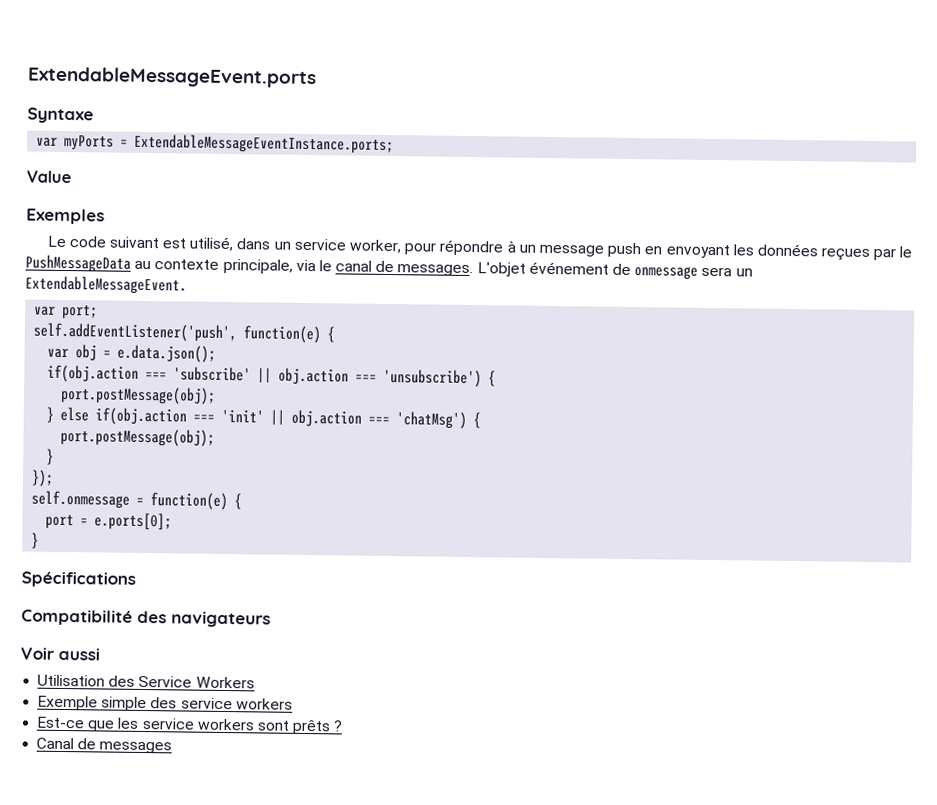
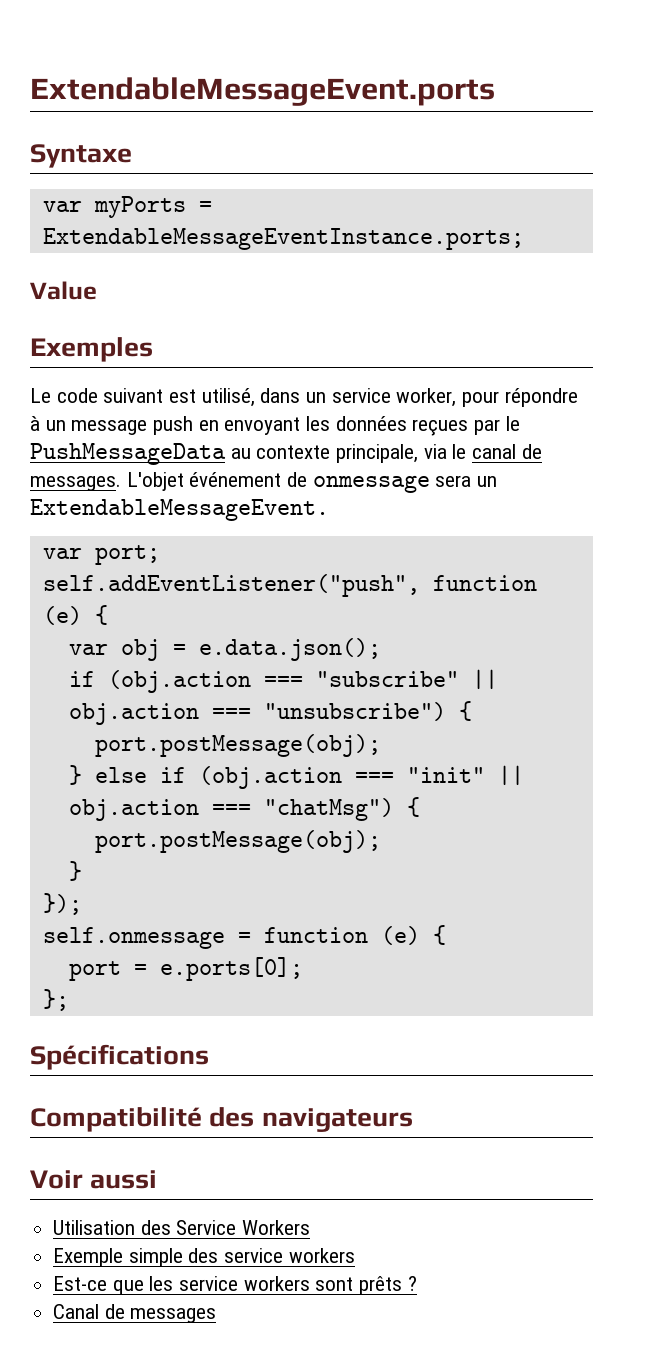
[33,322,322,344] self.addEventListener('push', function(e) -> [42,574,537,597] [42,606,82,625] self.addEventListener("push", function (e)
[47,364,483,388] if(obj.action === 'subscribe' || obj.action === 'unsubscribe') -> [68,669,498,693] [68,702,446,725] if (obj.action === "subscribe" || obj.action === "unsubscribe")
[95,407,468,429] if(obj.action === 'init' || obj.action === 'chatMsg') -> [159,765,524,789] [68,798,394,821] if (obj.action === "init" || obj.action === "chatMsg")
[150,492,229,511] function(e) -> [263,926,420,945] function (e)
[31,532,40,549] } -> [42,989,69,1011] };

